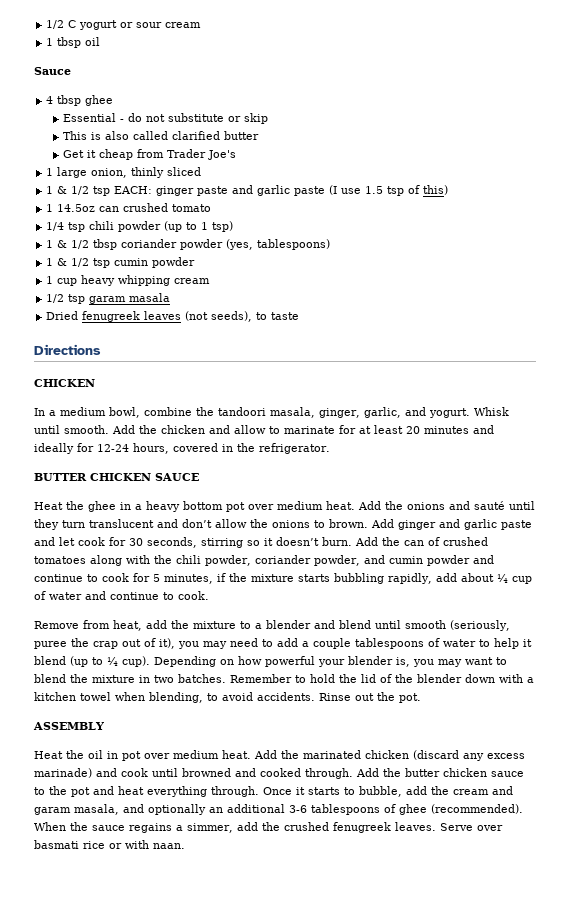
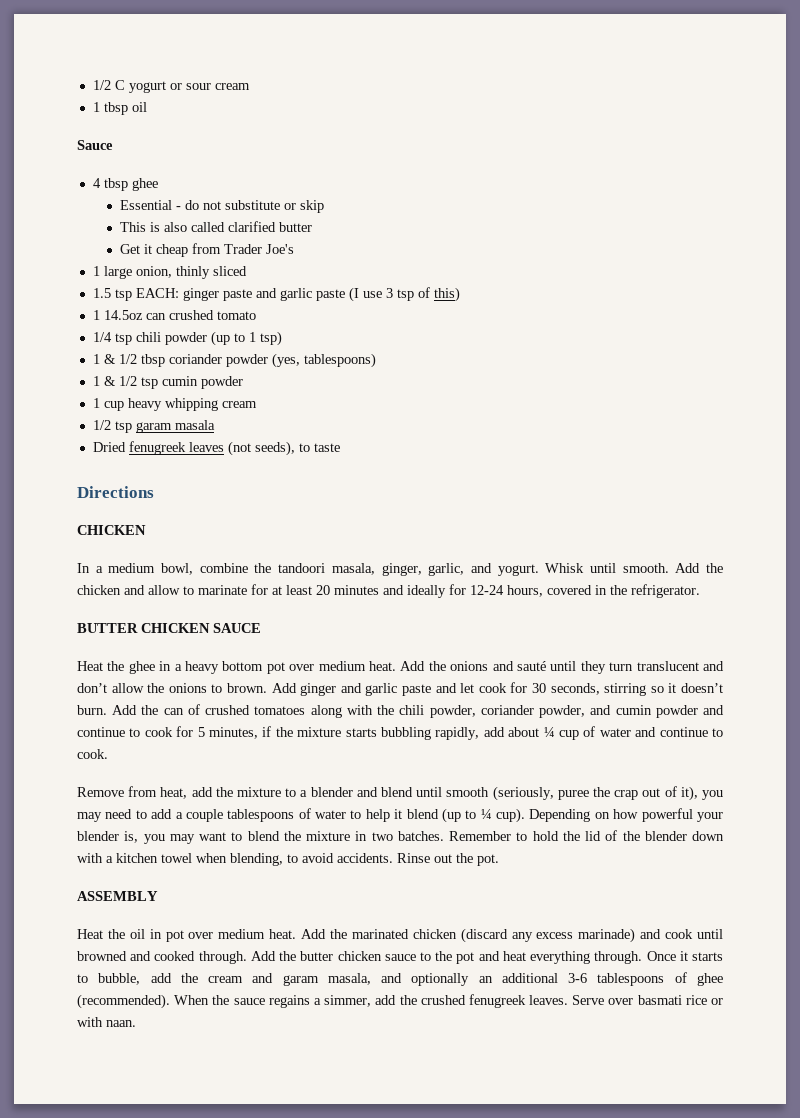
[46,186,90,195] 1 & 1/2 -> [92,288,111,298] 1.5
[365,186,384,194] 1.5 -> [385,288,393,298] 3

